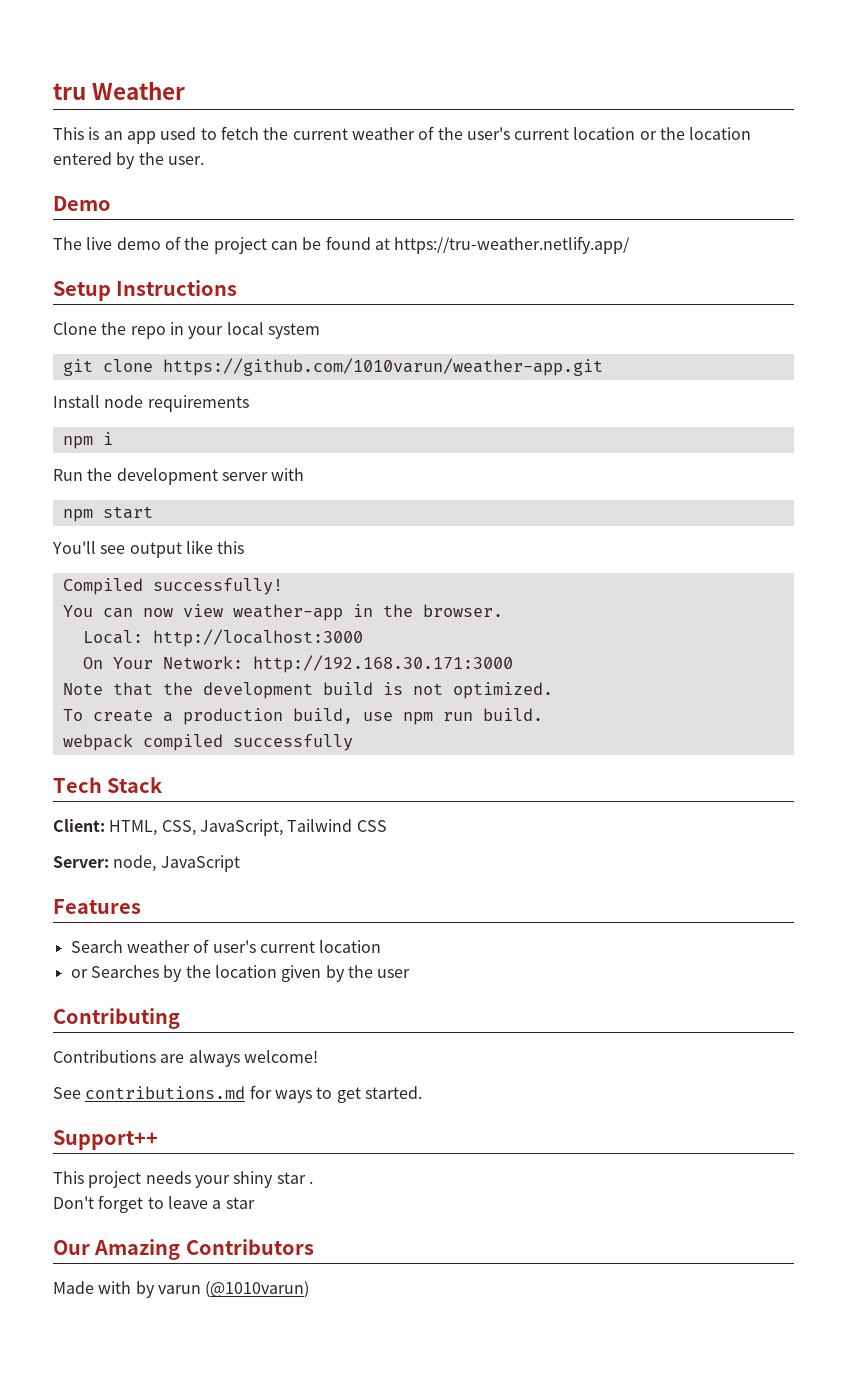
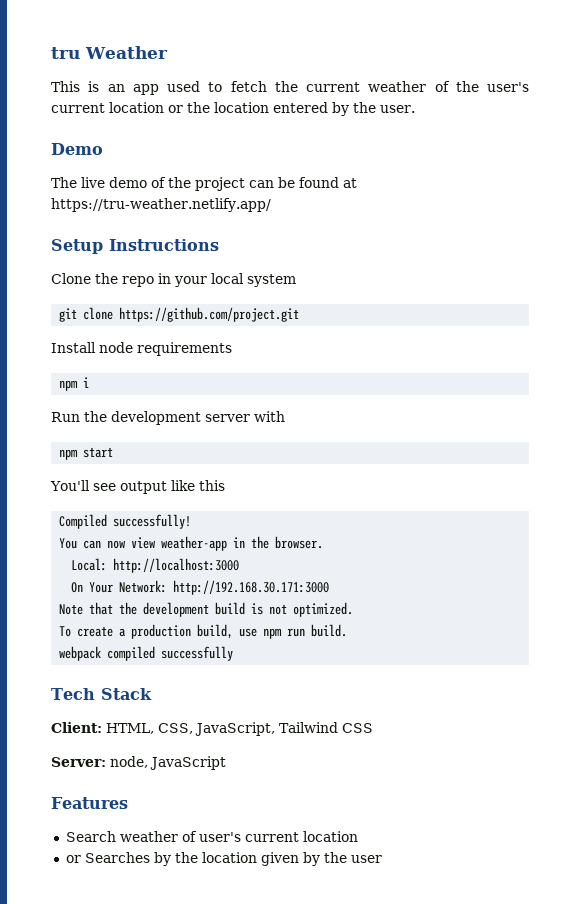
[162,358,603,376] https://github.com/1010varun/weather-app.git -> [119,307,300,322] https://github.com/project.git
[53,1008,180,1029] [53,1050,318,1067] [53,1085,422,1103] [53,1130,158,1150] [53,1171,313,1188] [53,1195,255,1213] [53,1239,314,1260] [53,1281,310,1298] // Contributing // Contributions are always welcome! // See contributions.md for ways to get started. // Support++ // This project needs your shiny star . // Don't forget to leave a star // Our Amazing Contributors // Made with by varun (@1010varun) -> (382, 859) none

